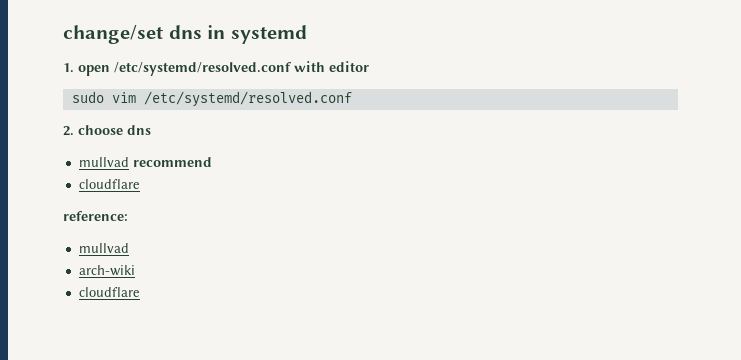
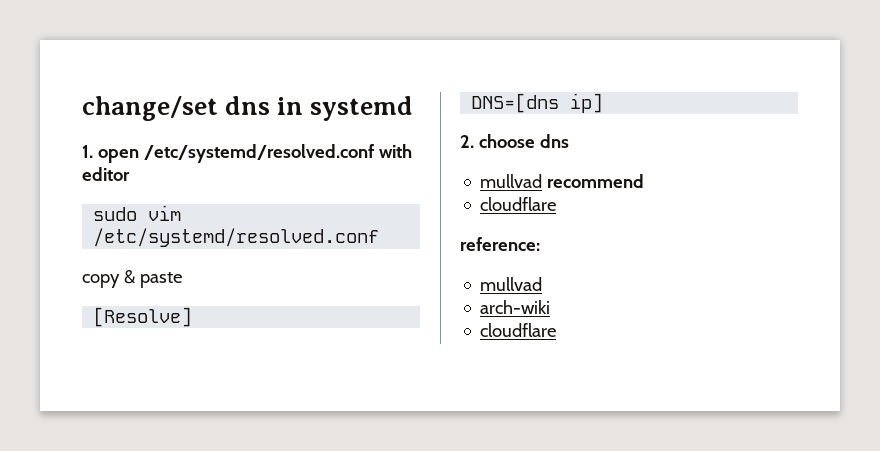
(352, 99) none -> [82,270,182,288] [93,307,193,327] [471,93,604,113] // copy & paste // [Resolve] // DNS=[dns ip]

